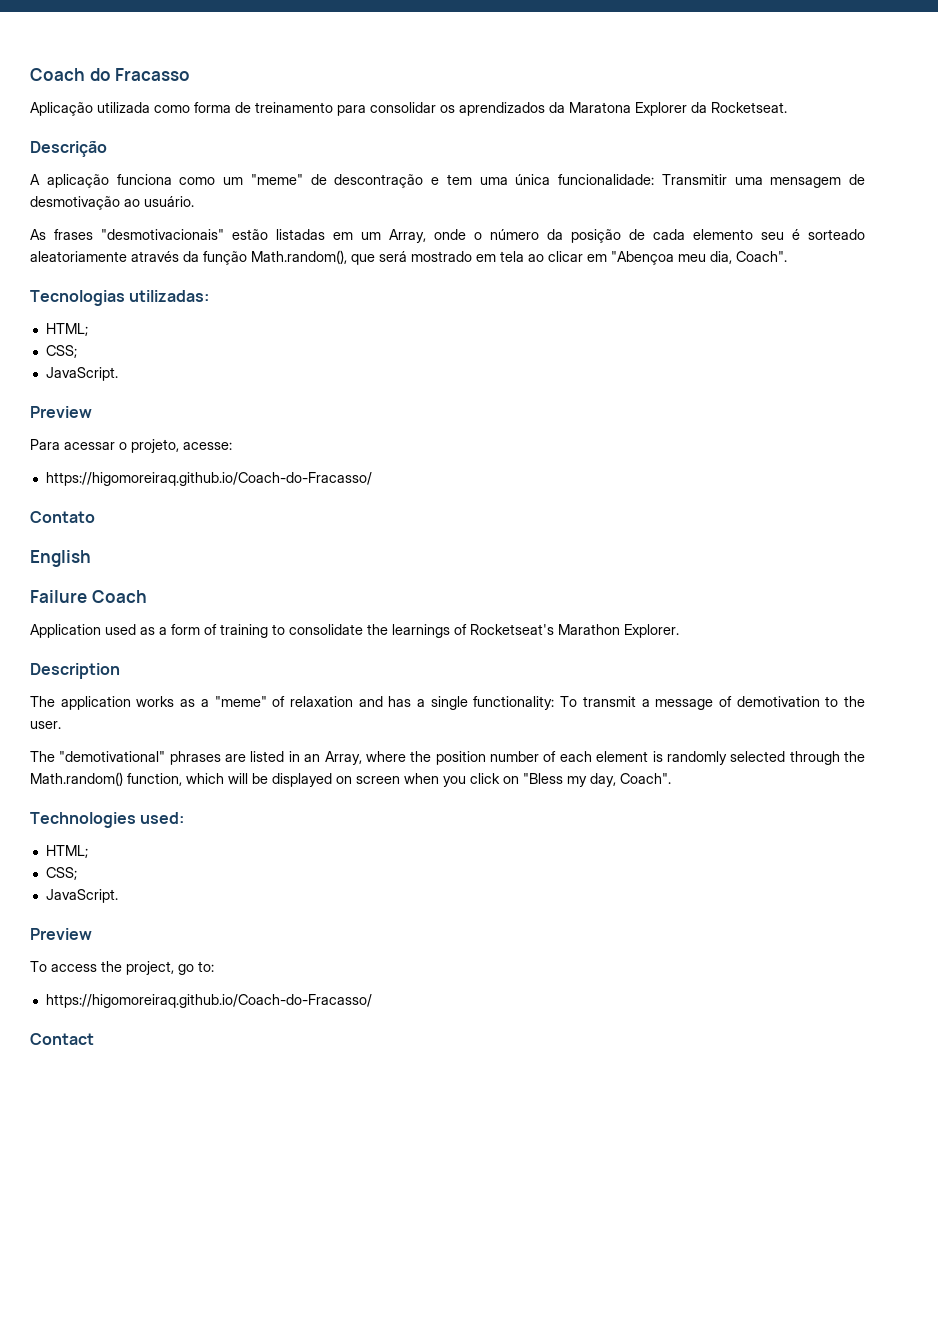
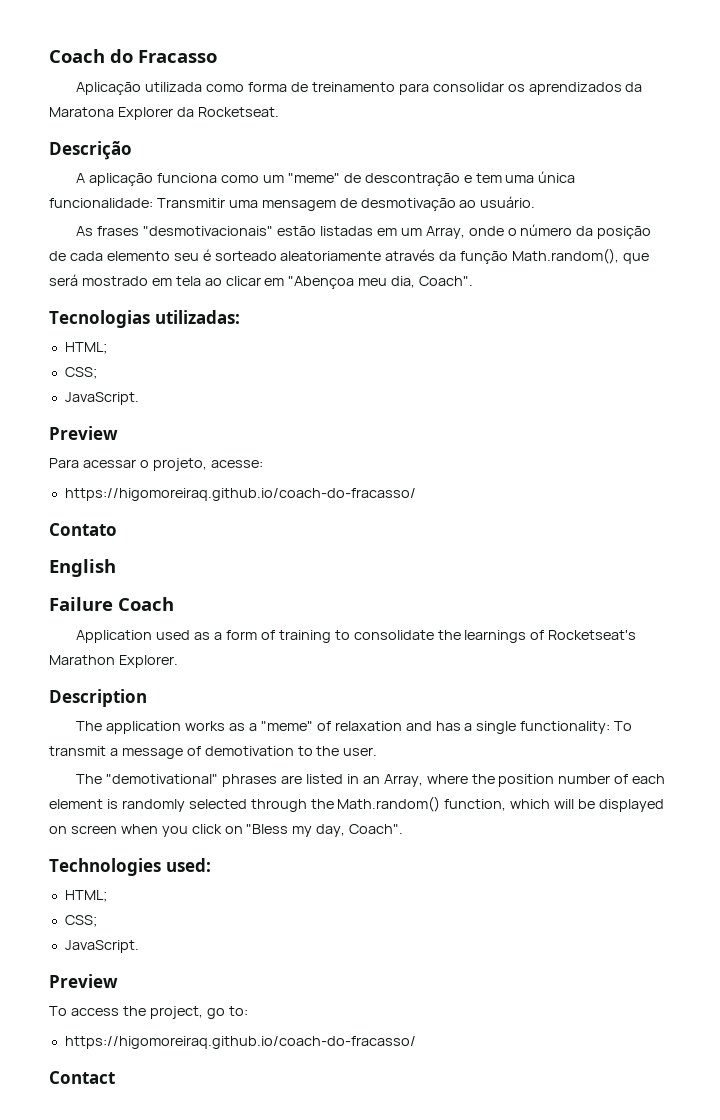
[45,472,372,486] https://higomoreiraq.github.io/Coach-do-Fracasso/ -> [64,488,416,501] https://higomoreiraq.github.io/coach-do-fracasso/
[45,994,372,1008] https://higomoreiraq.github.io/Coach-do-Fracasso/ -> [64,1036,416,1049] https://higomoreiraq.github.io/coach-do-fracasso/

